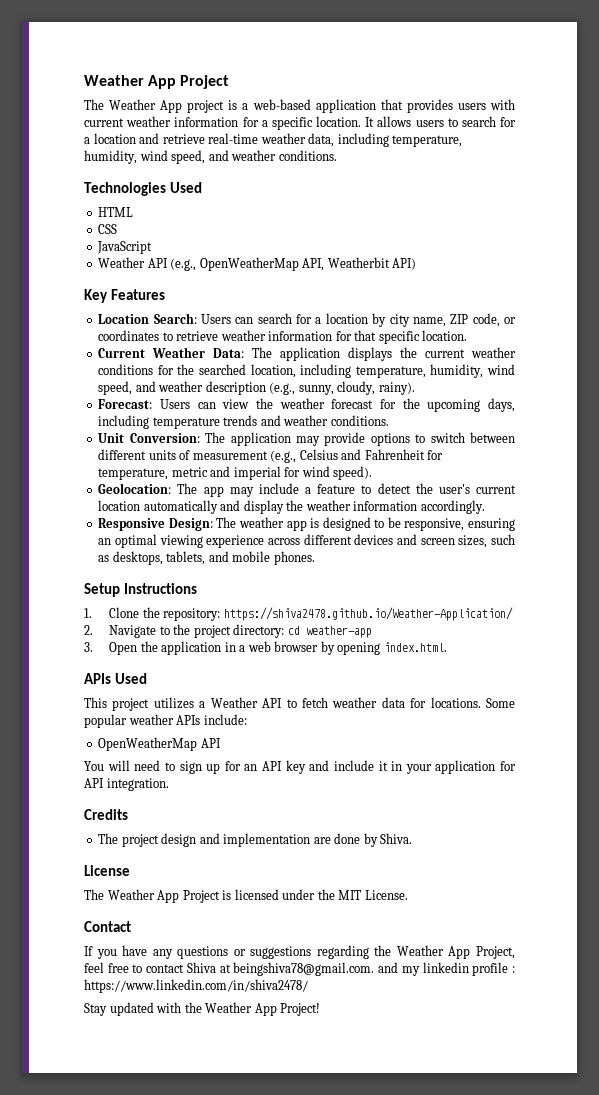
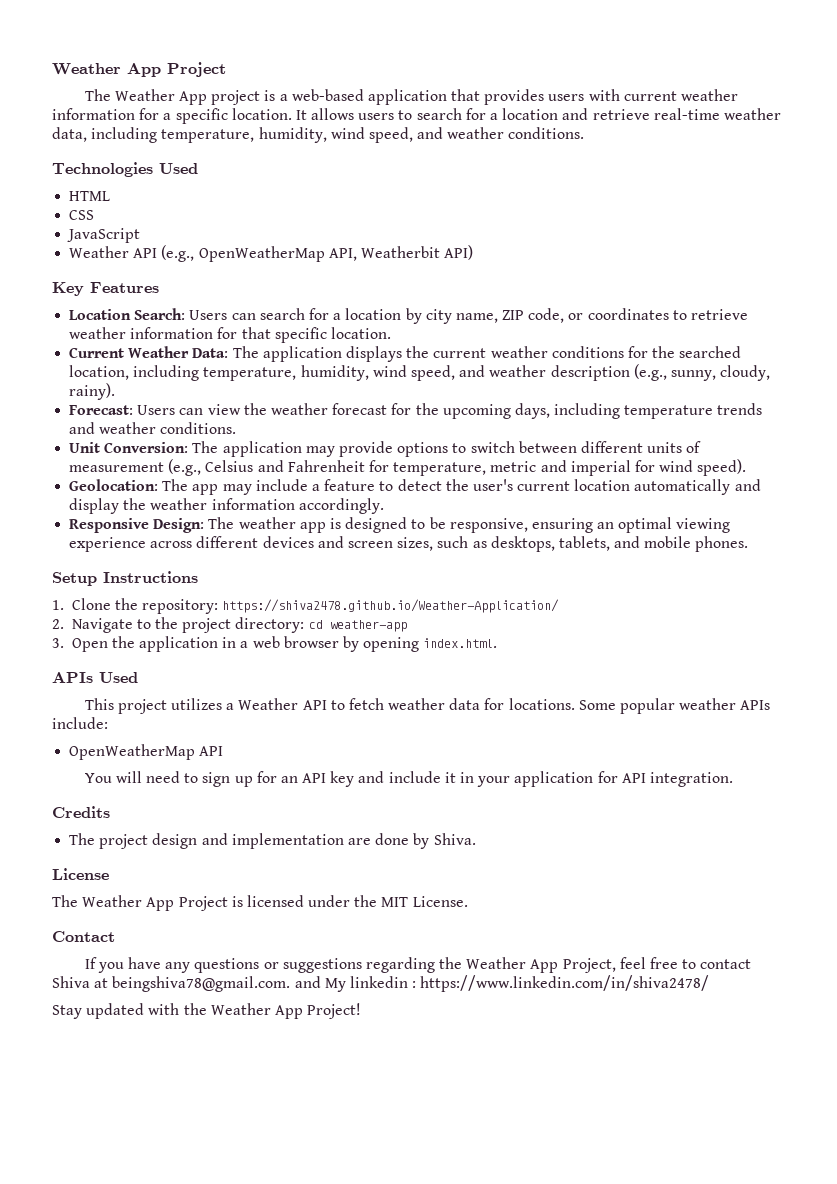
[401,962,509,976] my linkedin profile -> [324,976,408,992] My linkedin

